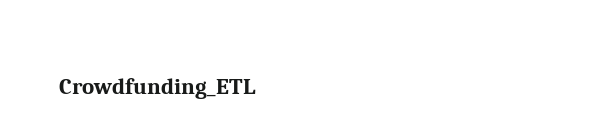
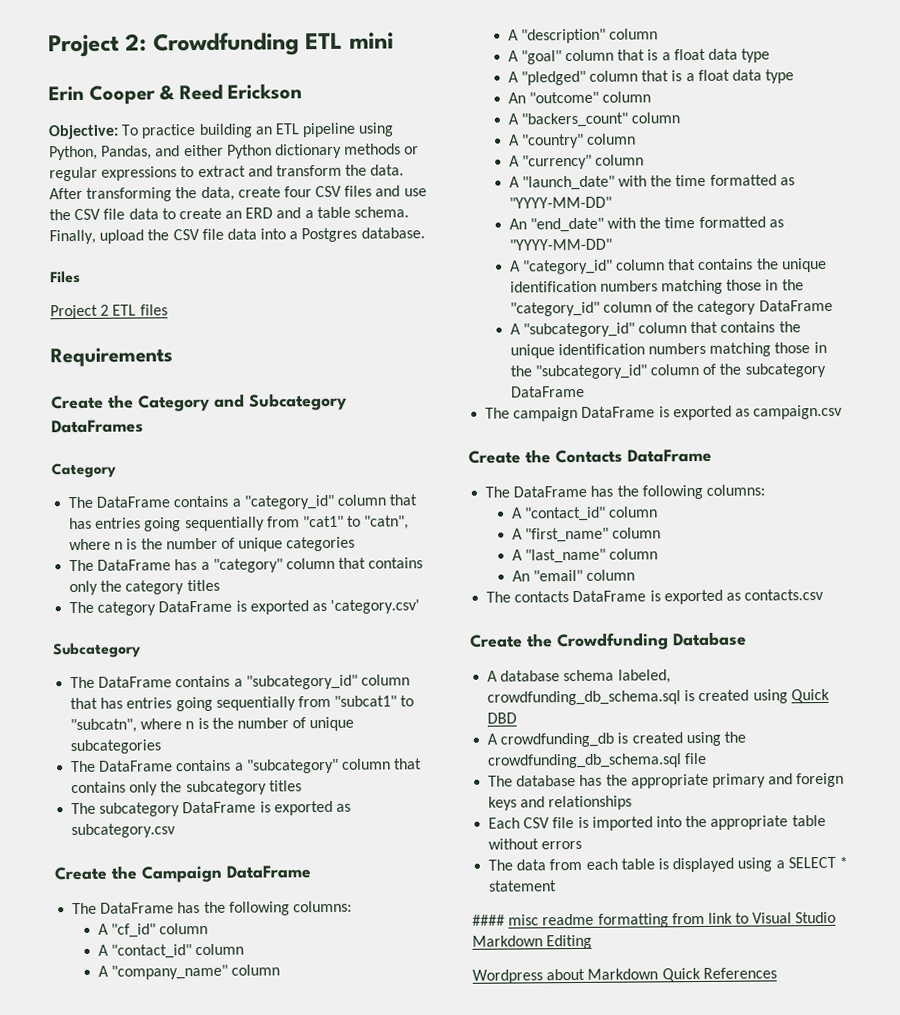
[59,78,256,99] Crowdfunding_ETL -> [48,32,394,58] [48,83,303,105] [48,122,395,140] [49,143,420,161] [49,164,405,182] [49,185,427,202] [49,206,410,221] [49,227,425,245] [50,270,81,284] [50,304,168,320] [50,347,173,368] [51,392,347,412] [51,419,144,434] [51,462,116,479] [68,494,418,510] [69,515,410,532] [69,536,356,552] [69,557,424,573] [69,579,220,596] [69,599,421,616] [53,642,141,659] [70,674,410,690] [70,695,415,712] [70,716,355,734] [70,739,162,755] [71,758,423,774] [71,780,302,796] [71,800,351,817] [71,823,177,839] [54,865,311,883] [72,900,352,916] [97,922,209,938] [97,943,245,959] [97,964,281,980] [507,28,659,44] [507,48,771,65] [507,69,795,86] [507,91,652,104] [507,112,681,128] [508,133,637,149] [508,154,645,170] [508,174,795,191] [508,196,612,209] [508,216,784,233] [508,238,612,251] [509,257,827,275] [509,279,804,295] [509,299,833,317] [509,321,801,338] [509,341,827,359] [509,362,826,380] [510,385,585,398] [485,404,844,422] [468,448,712,464] [485,484,765,500] [511,506,659,522] [511,527,662,543] [511,548,659,564] [511,569,636,582] [486,588,825,605] [470,631,747,651] [487,669,671,684] [487,688,830,706] [487,712,518,724] [487,731,746,748] [487,752,708,769] [488,772,845,789] [488,795,633,811] [488,814,826,831] [488,838,583,850] [488,856,848,873] [488,880,558,892] [472,911,837,928] [472,934,593,950] [472,967,777,984] Project 2: Crowdfunding ETL mini // Erin Cooper & Reed Erickson // Objective: To practice building an ETL pipeline using Python, Pandas, and either Python dictionary methods or regular expressions to extract and transform the data. After transforming the data, create four CSV files and use the CSV file data to create an ERD and a table schema. Finally, upload the CSV file data into a Postgres database. // Files // Project 2 ETL files // Requirements // Create the Category and Subcategory DataFrames // Category // The DataFrame contains a "category_id" column that has entries going sequentially from "cat1" to "catn", where n is the number of unique categories // The DataFrame has a "category" column that contains only the category titles // The category DataFrame is exported as 'category.csv' // Subcategory // The DataFrame contains a "subcategory_id" column that has entries going sequentially from "subcat1" to "subcatn", where n is the number of unique subcategories // The DataFrame contains a "subcategory" column that contains only the subcategory titles // The subcategory DataFrame is exported as subcategory.csv // Create the Campaign DataFrame // The DataFrame has the following columns: // A "cf_id" column // A "contact_id" column // A "company_name" column // A "description" column // A "goal" column that is a float data type // A "pledged" column that is a float data type // An "outcome" column // A "backers_count" column // A "country" column // A "currency" column // A "launch_date" with the time formatted as "YYYY-MM-DD" // An "end_date" with the time formatted as "YYYY-MM-DD" // A "category_id" column that contains the unique identification numbers matching those in the "category_id" column of the category DataFrame // A "subcategory_id" column that contains the unique identification numbers matching those in the "subcategory_id" column of the subcategory DataFrame // The campaign DataFrame is exported as campaign.csv // Create the Contacts DataFrame // The DataFrame has the following columns: // A "contact_id" column // A "first_name" column // A "last_name" column // An "email" column // The contacts DataFrame is exported as contacts.csv // Create the Crowdfunding Database // A database schema labeled, crowdfunding_db_schema.sql is created using Quick DBD // A crowdfunding_db is created using the crowdfunding_db_schema.sql file // The database has the appropriate primary and foreign keys and relationships // Each CSV file is imported into the appropriate table without errors // The data from each table is displayed using a SELECT * statement // #### misc readme formatting from link to Visual Studio Markdown Editing // Wordpress about Markdown Quick References

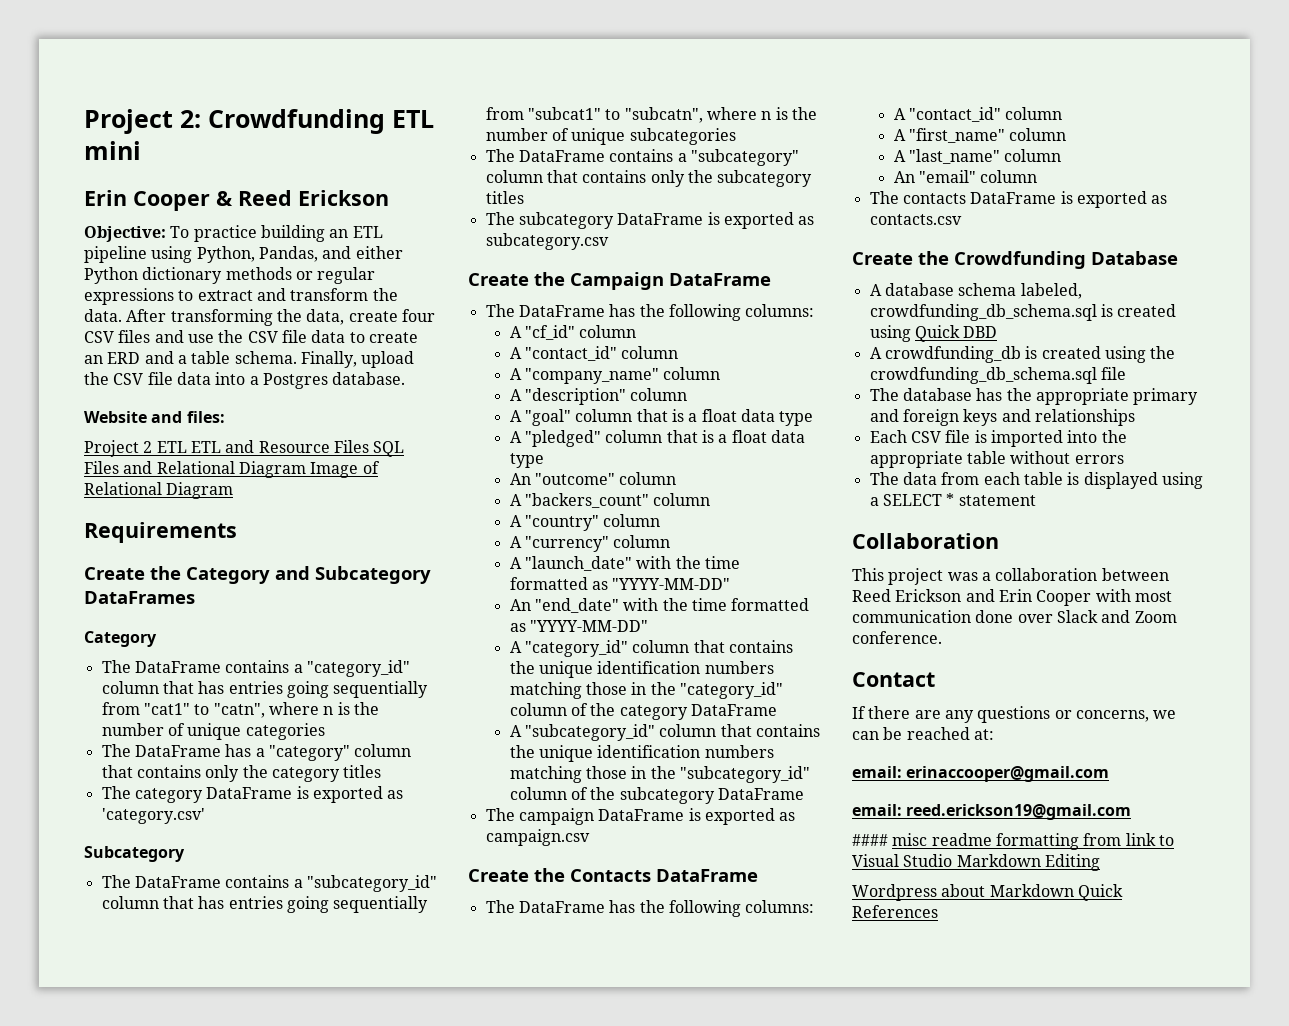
[50,270,81,284] Files -> [84,411,225,423] Website and files:
[139,304,168,316] files -> [190,440,405,457] [84,461,380,478] [84,482,234,499] ETL and Resource Files SQL Files and Relational Diagram Image of Relational Diagram
(558, 886) none -> [852,533,999,549] [852,568,1169,585] [852,589,1172,606] [852,610,1177,623] [852,631,942,644] [852,672,935,687] [852,706,1177,723] [852,727,994,740] [852,766,1110,782] [852,804,1132,820] // Collaboration // This project was a collaboration between Reed Erickson and Erin Cooper with most communication done over Slack and Zoom conference. // Contact // If there are any questions or concerns, we can be reached at: // email: erinaccooper@gmail.com // email: reed.erickson19@gmail.com

